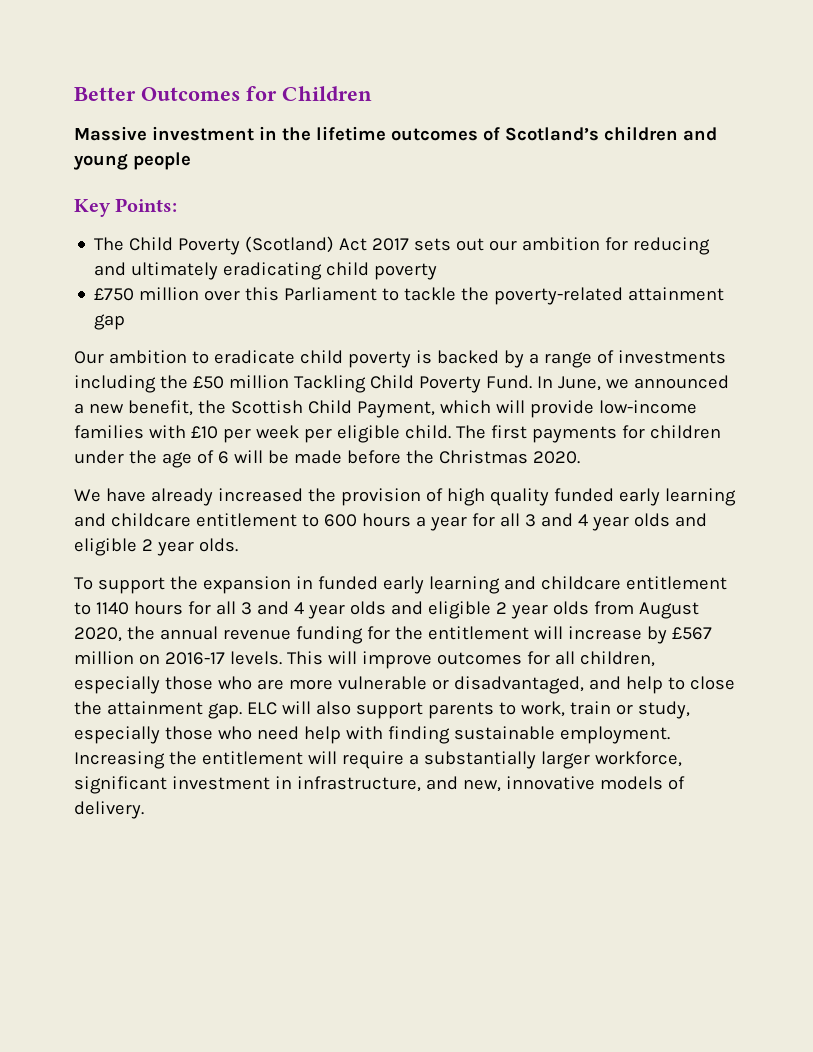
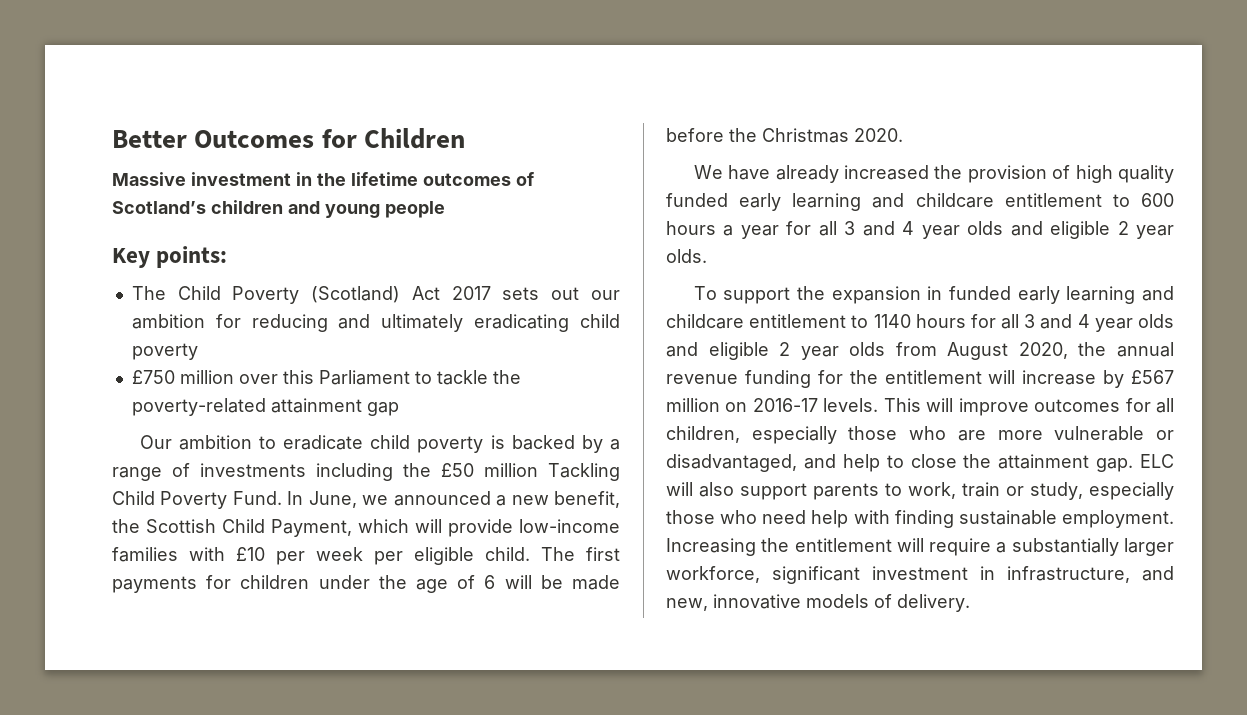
[115,198,178,212] Points: -> [156,246,228,268] points:

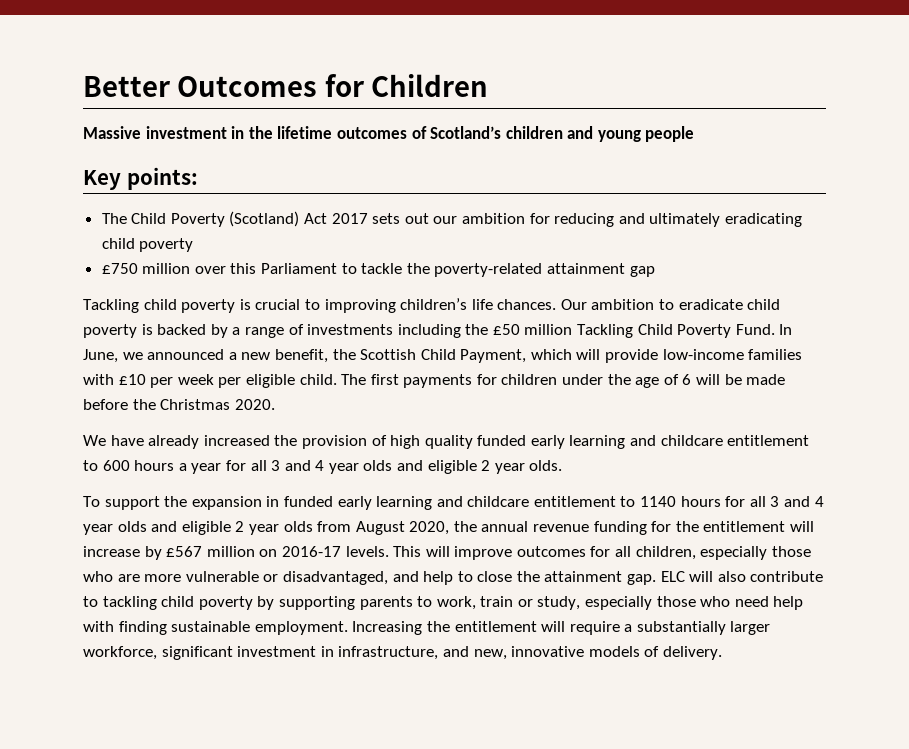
(399, 409) none -> [83,298,557,313] Tackling child poverty is crucial to improving children’s life chances.
[740,483,807,500] support -> [750,571,824,582] [83,596,355,610] contribute to tackling child poverty by supporting

